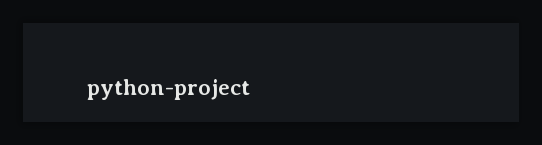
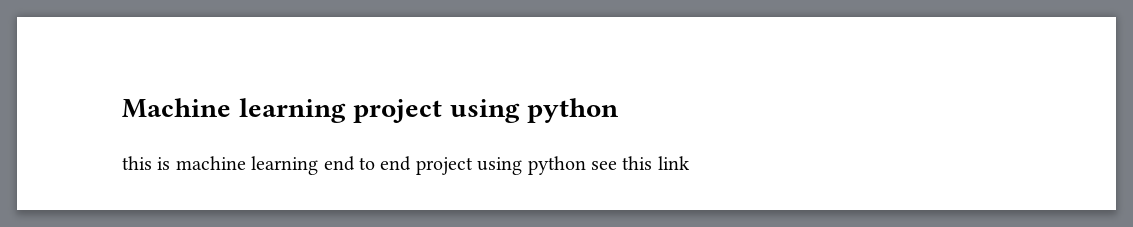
[87,79,250,100] python-project -> [122,98,620,123] [122,156,690,175] Machine learning project using python // this is machine learning end to end project using python see this link

